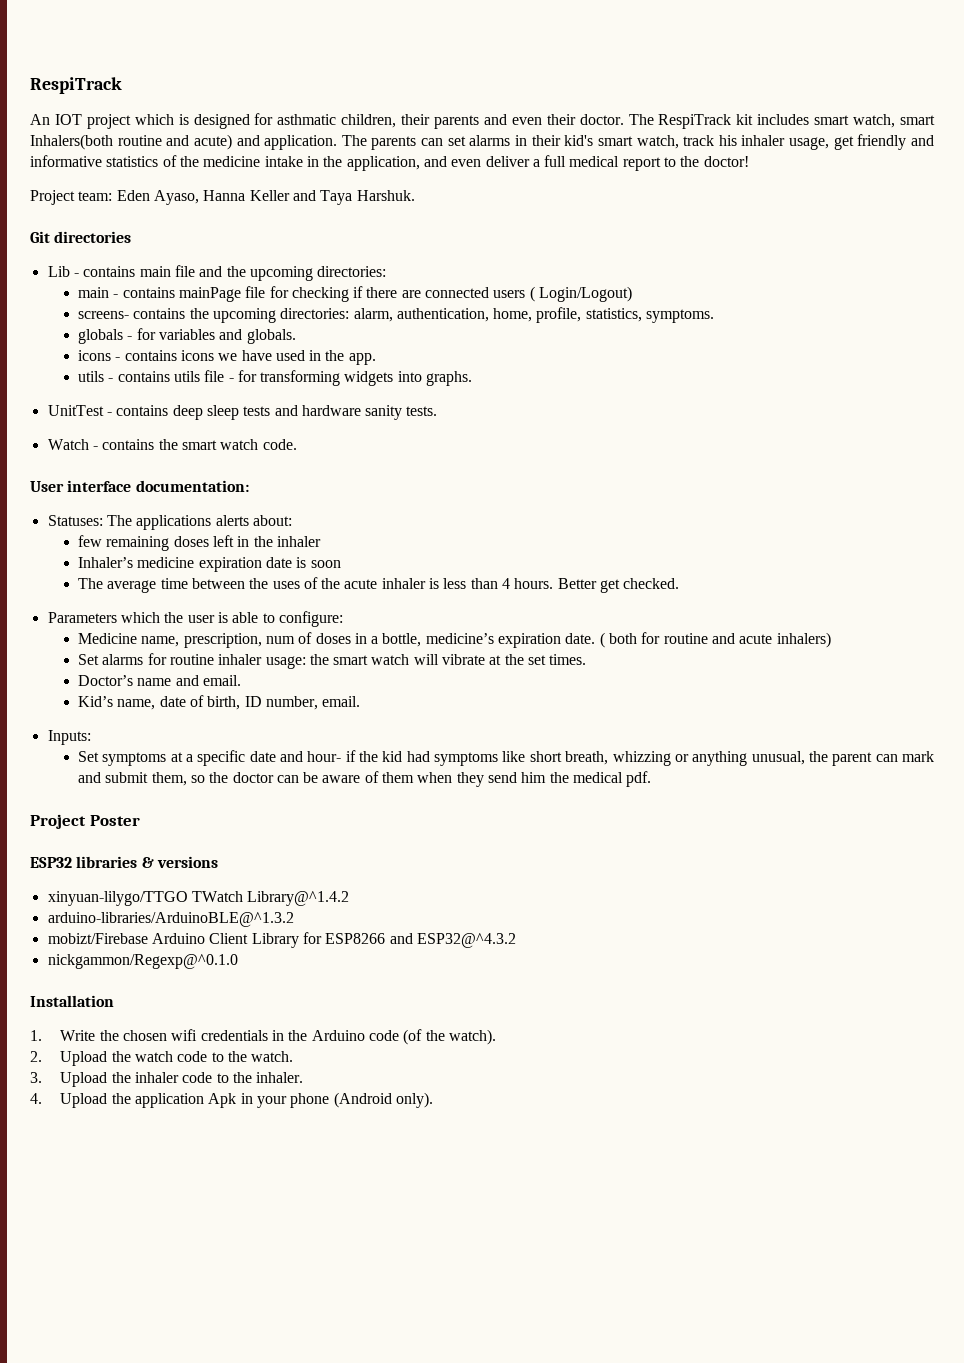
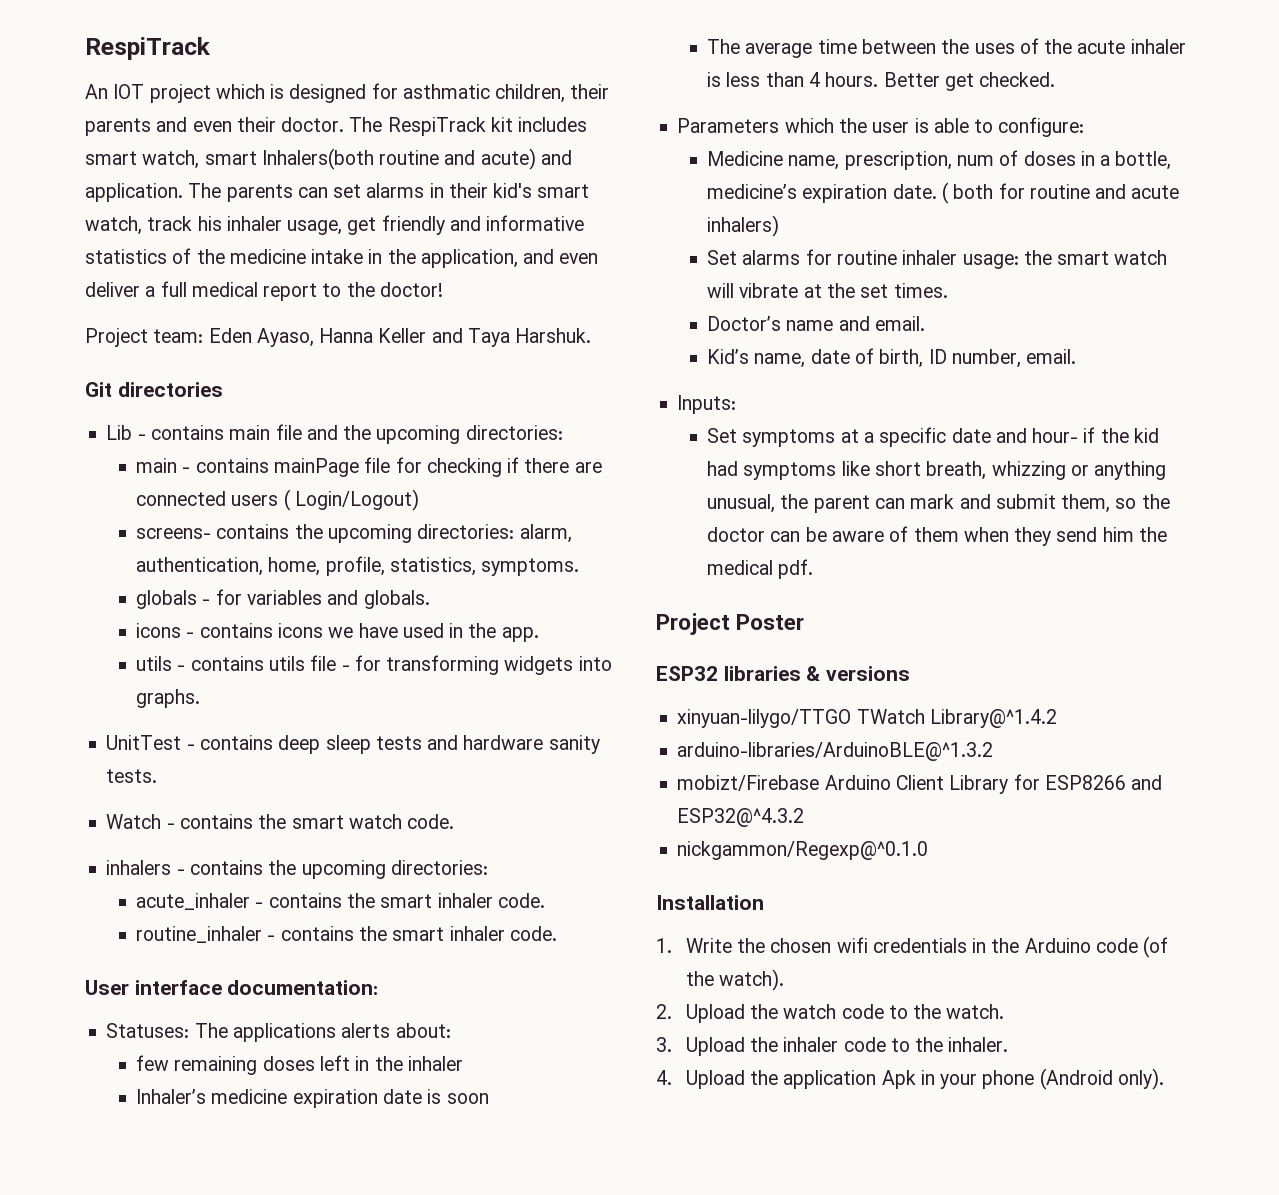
(297, 444) none -> [106,860,488,879] [136,893,545,910] [136,926,557,943] // inhalers - contains the upcoming directories: // acute_inhaler - contains the smart inhaler code. // routine_inhaler - contains the smart inhaler code.

